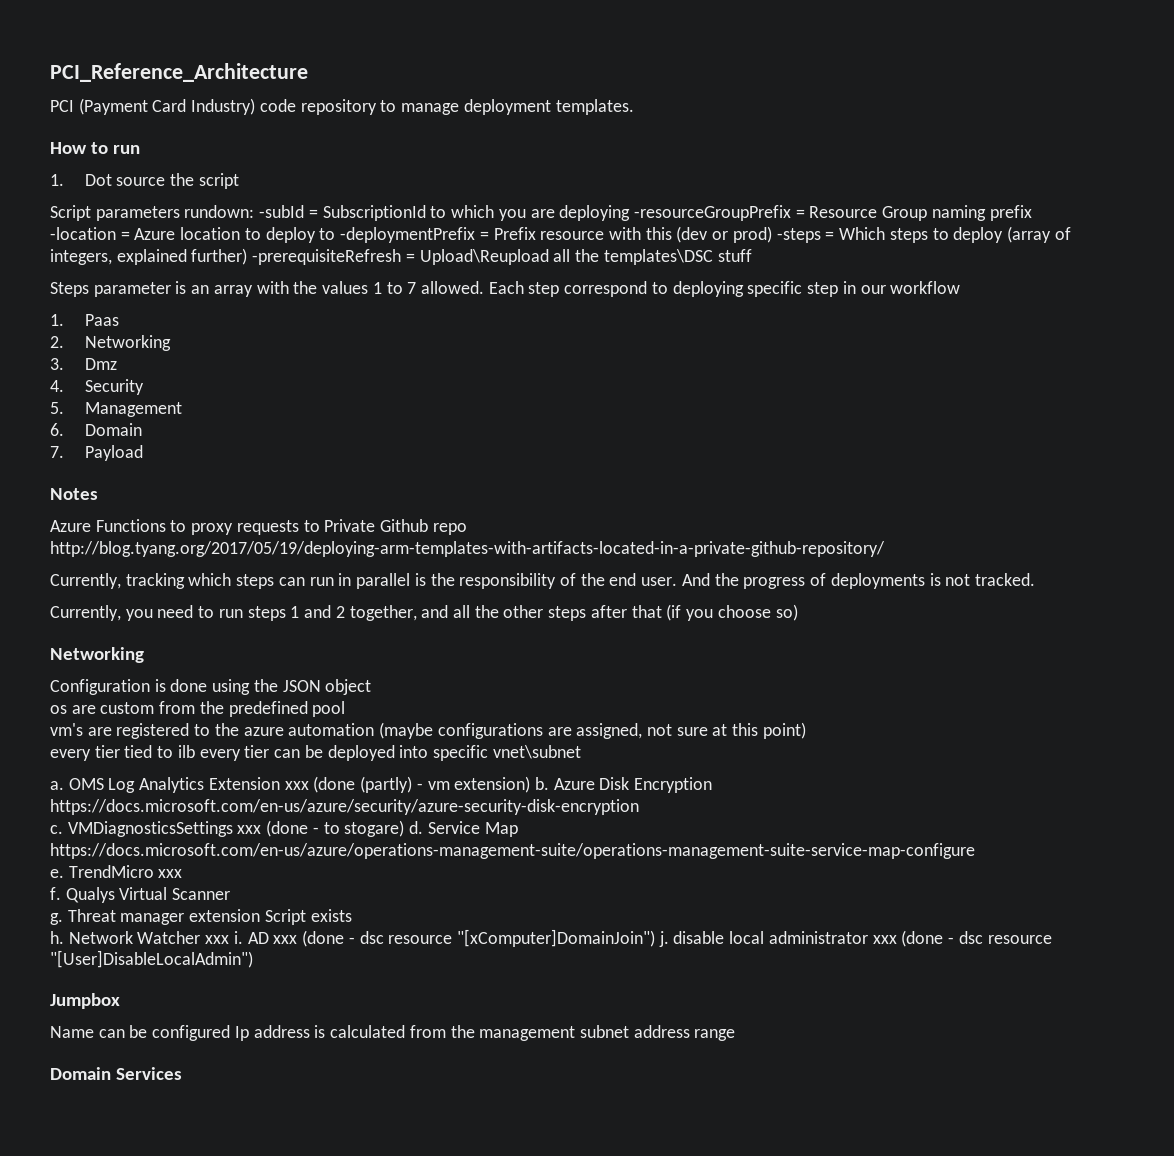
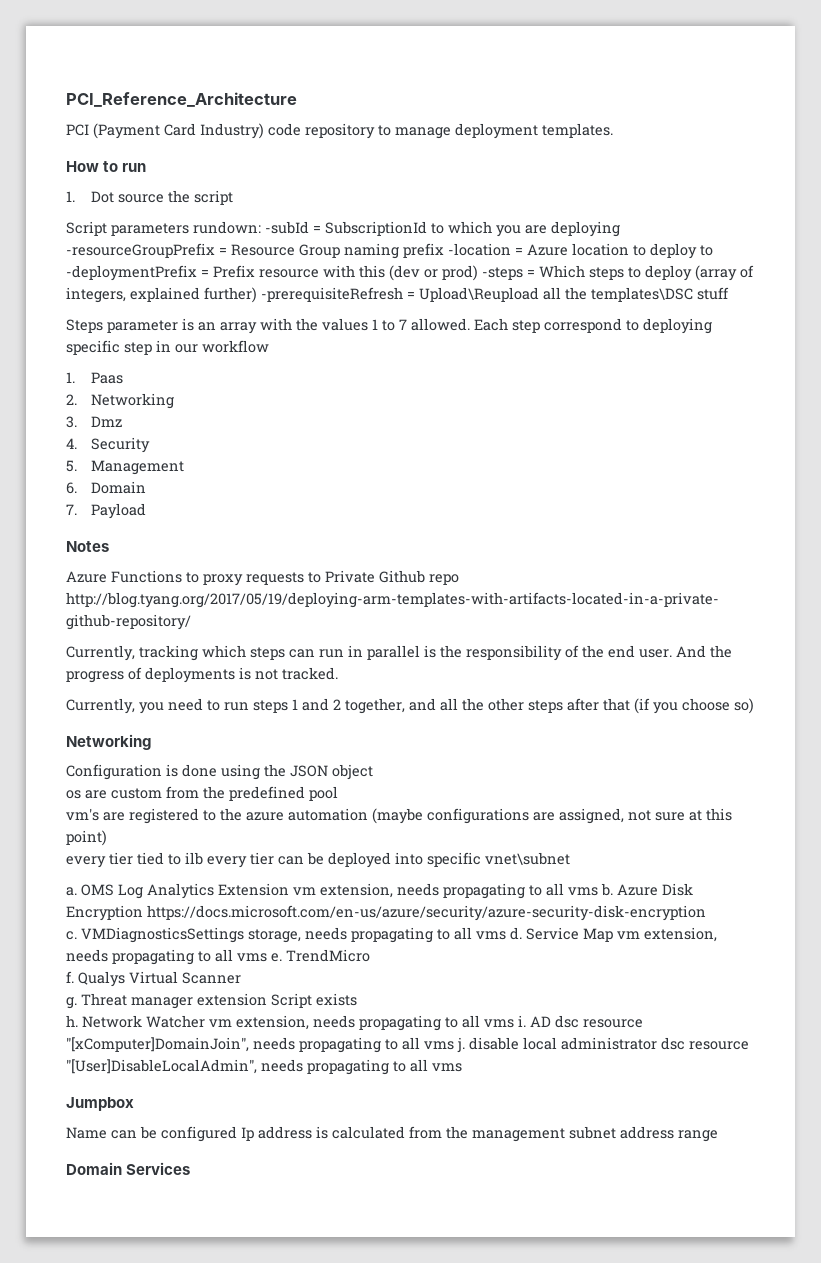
[284,776,531,793] xxx (done (partly) - vm extension) -> [293,883,598,899] vm extension, needs propagating to all vms
[237,820,518,837] [50,843,975,859] xxx (done - to stogare) d. Service Map https://docs.microsoft.com/en-us/azure/operations-management-suite/operations-management-suite-service-map-configure // -> [248,927,717,943] [66,949,267,965] storage, needs propagating to all vms d. Service Map vm extension, needs propagating to all vms
[158,869,183,878] xxx -> (370, 955) none
[205,929,1052,947] [50,950,253,968] xxx i. AD xxx (done - dsc resource "[xComputer]DomainJoin") j. disable local administrator xxx (done - dsc resource "[User]DisableLocalAdmin") -> [209,1015,643,1031] [66,1037,749,1053] [66,1059,462,1075] vm extension, needs propagating to all vms i. AD dsc resource "[xComputer]DomainJoin", needs propagating to all vms j. disable local administrator dsc resource "[User]DisableLocalAdmin", needs propagating to all vms

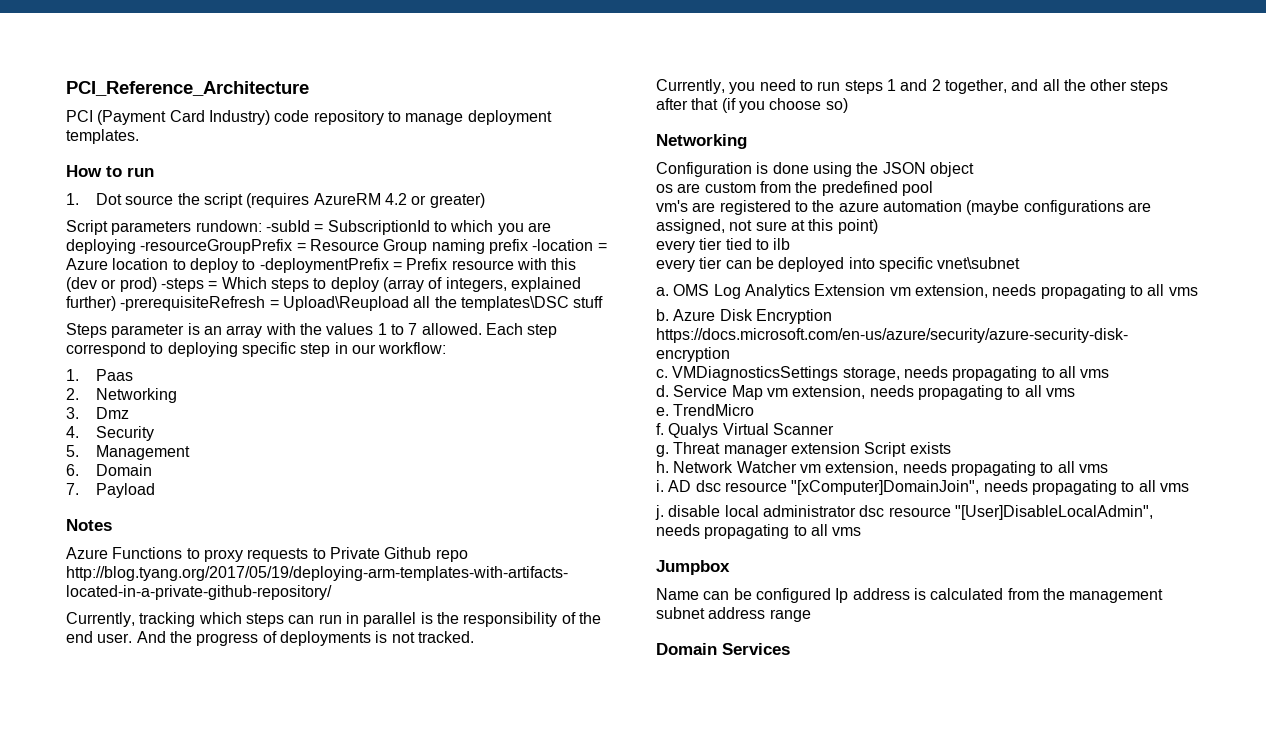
(234, 197) none -> [246,193,485,208] (requires AzureRM 4.2 or greater)
[202,340,269,353] workflow -> [378,342,447,354] workflow:
(203, 858) none -> (791, 244) //
(598, 891) none -> (1198, 291) //
(506, 935) none -> (1110, 373) //
(267, 957) none -> (1075, 392) //
(514, 1023) none -> (1108, 468) //
(454, 1045) none -> (1189, 487) //

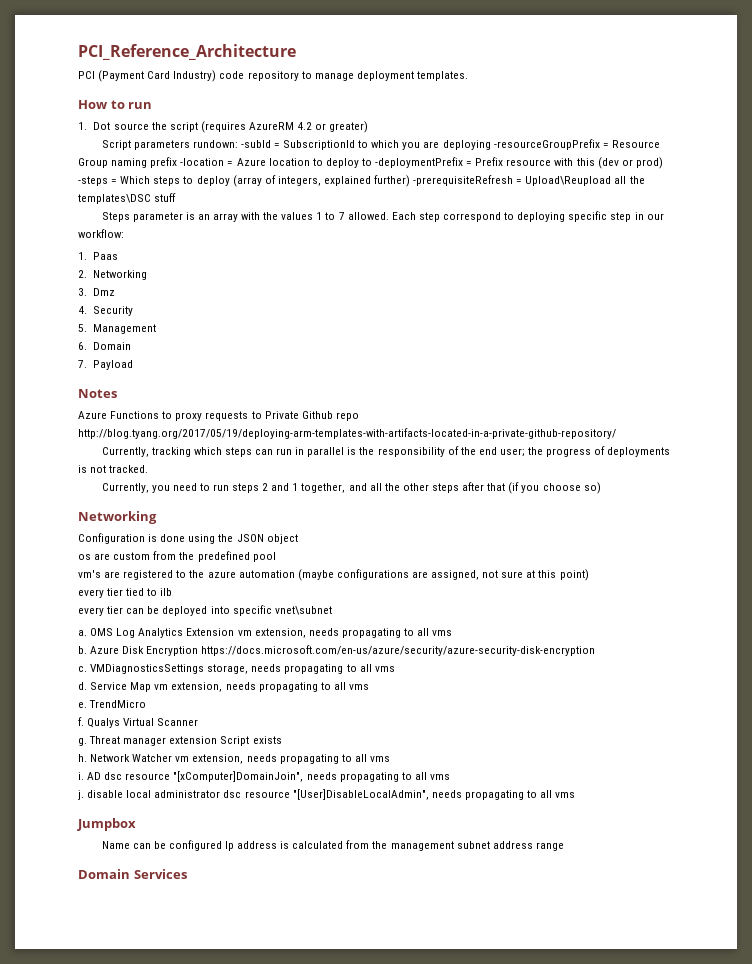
[97,631,166,643] user. And -> [499,448,525,457] user;
[886,79,941,91] 1 and 2 -> [262,483,299,491] 2 and 1

